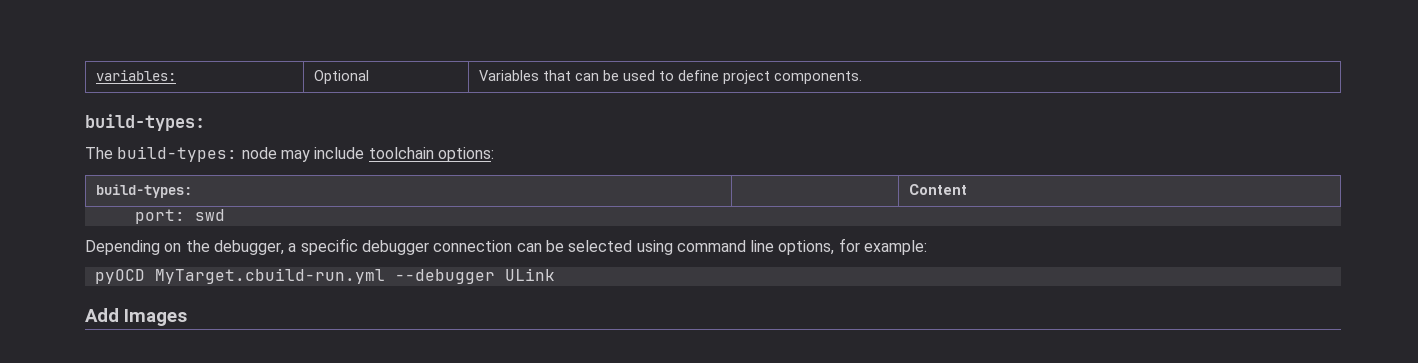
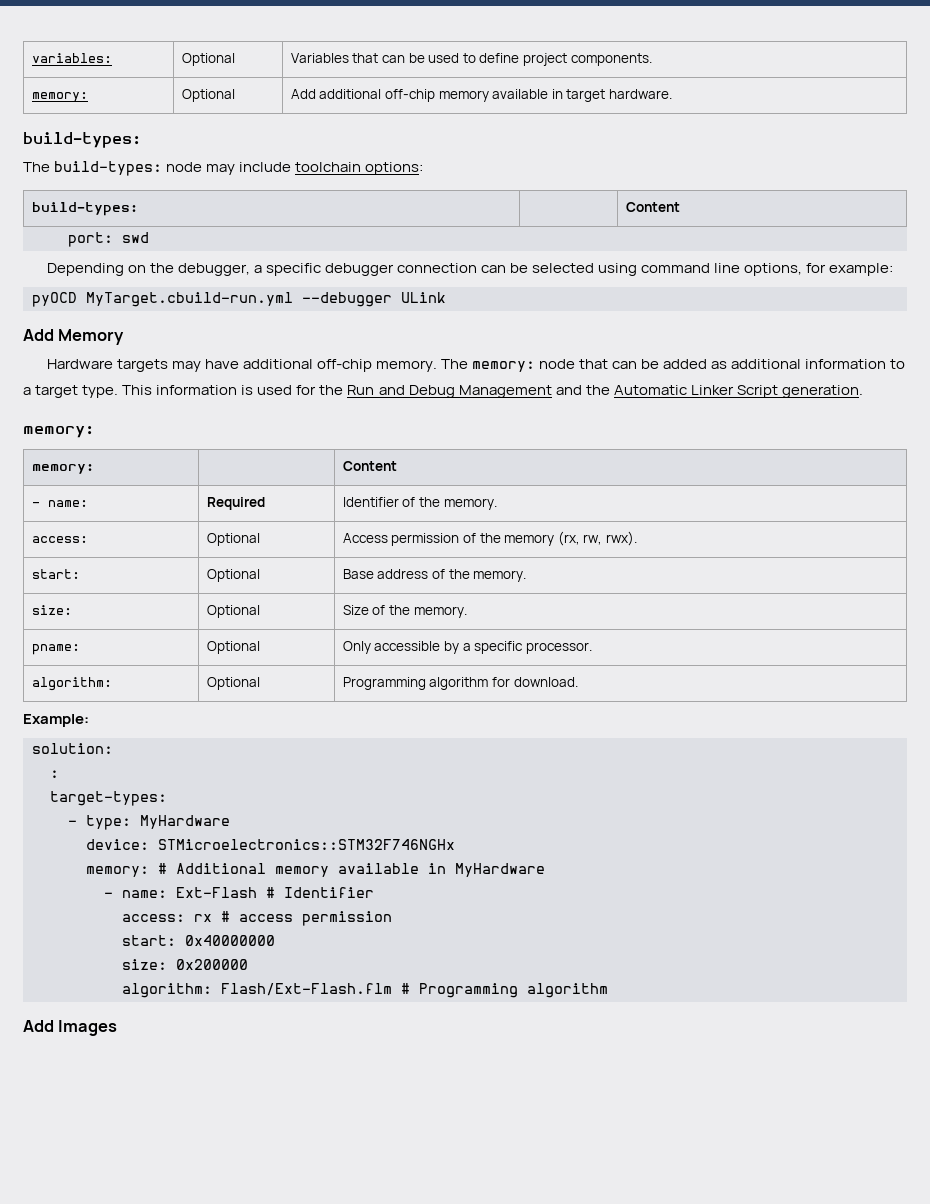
(863, 77) none -> [31,92,88,102] [181,89,235,102] [290,89,673,102] // memory: | Optional | Add additional off-chip memory available in target hardware.
(555, 274) none -> [23,329,125,345] [46,359,906,372] [23,385,863,398] [23,426,94,438] [31,464,94,474] [342,461,397,471] [31,500,88,507] [206,497,265,510] [342,497,497,510] [31,536,88,543] [206,533,260,546] [342,531,638,546] [31,569,80,579] [206,569,260,582] [342,569,527,582] [31,605,72,615] [206,605,260,618] [342,605,467,618] [31,644,80,655] [206,641,260,654] [342,641,592,654] [31,677,112,691] [206,677,260,690] [342,677,578,690] [23,714,89,727] [32,743,113,754] [50,770,59,778] [50,791,167,806] [68,815,230,830] [86,839,455,850] [86,863,545,877] [104,887,374,898] [122,911,392,926] [122,935,275,946] [122,959,248,970] [122,983,608,998] // Add Memory // Hardware targets may have additional off-chip memory. The memory: node that can be added as additional information to a target type. This information is used for the Run and Debug Management and the Automatic Linker Script generation. // memory: // memory: | | Content // - name: | Required | Identifier of the memory. // access: | Optional | Access permission of the memory (rx, rw, rwx). // start: | Optional | Base address of the memory. // size: | Optional | Size of the memory. // pname: | Optional | Only accessible by a specific processor. // algorithm: | Optional | Programming algorithm for download. // Example: // solution: // : // target-types: // - type: MyHardware // device: STMicroelectronics::STM32F746NGHx // memory: # Additional memory available in MyHardware // - name: Ext-Flash # Identifier // access: rx # access permission // start: 0x40000000 // size: 0x200000 // algorithm: Flash/Ext-Flash.flm # Programming algorithm

